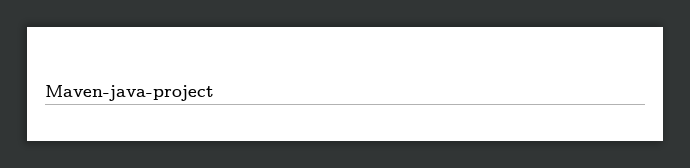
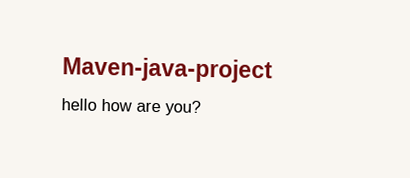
(214, 93) none -> [61,98,201,116] // hello how are you?

